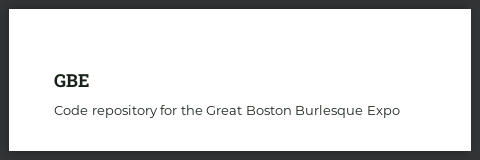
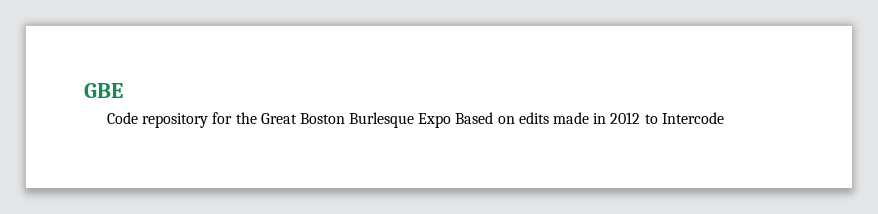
(400, 112) none -> [455,112,724,124] Based on edits made in 2012 to Intercode

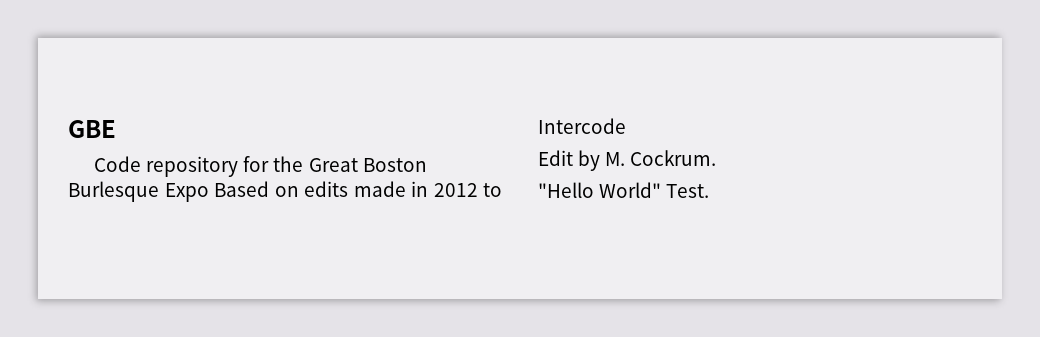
(724, 118) none -> [538,150,717,171] [538,182,710,198] // Edit by M. Cockrum. // "Hello World" Test.

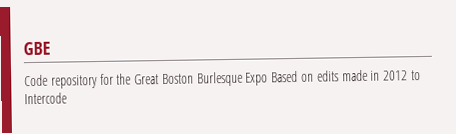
[538,150,717,171] [538,182,710,198] // Edit by M. Cockrum. // "Hello World" Test. -> (67, 98) none

